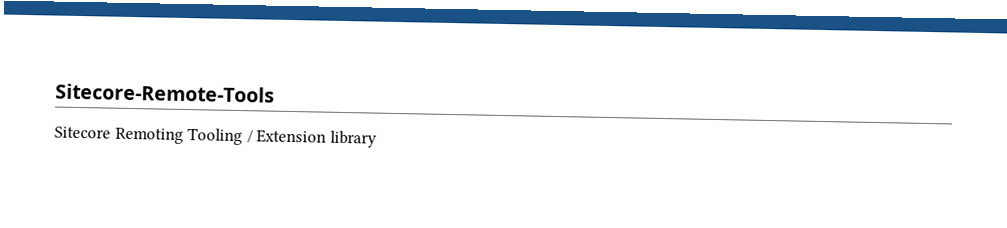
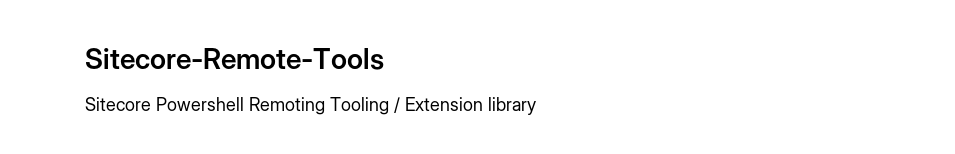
(111, 132) none -> [156,97,244,111] Powershell

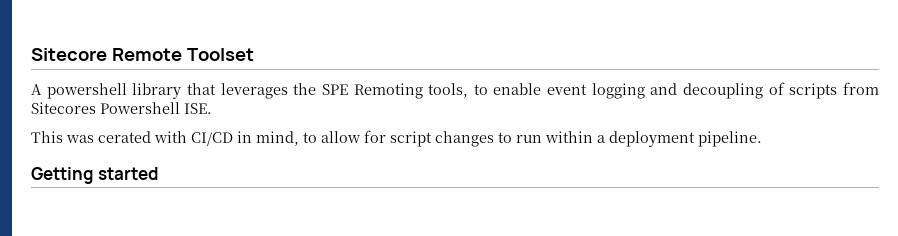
[85,48,384,70] [85,97,536,115] Sitecore-Remote-Tools // Sitecore Powershell Remoting Tooling / Extension library -> [31,48,254,61] [31,82,879,99] [31,102,212,114] [31,130,762,147] [31,167,158,184] Sitecore Remote Toolset // A powershell library that leverages the SPE Remoting tools, to enable event logging and decoupling of scripts from Sitecores Powershell ISE. // This was cerated with CI/CD in mind, to allow for script changes to run within a deployment pipeline. // Getting started

